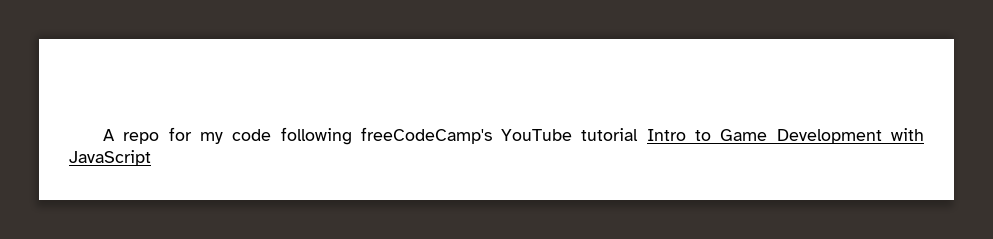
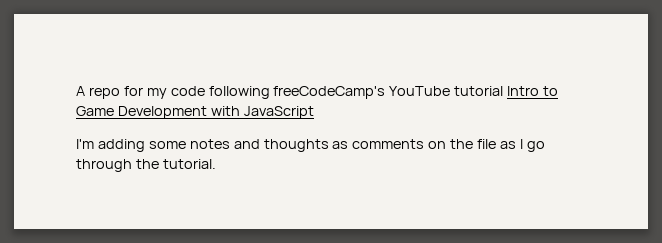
(151, 158) none -> [76,139,545,152] [76,159,216,172] // I'm adding some notes and thoughts as comments on the file as I go through the tutorial.

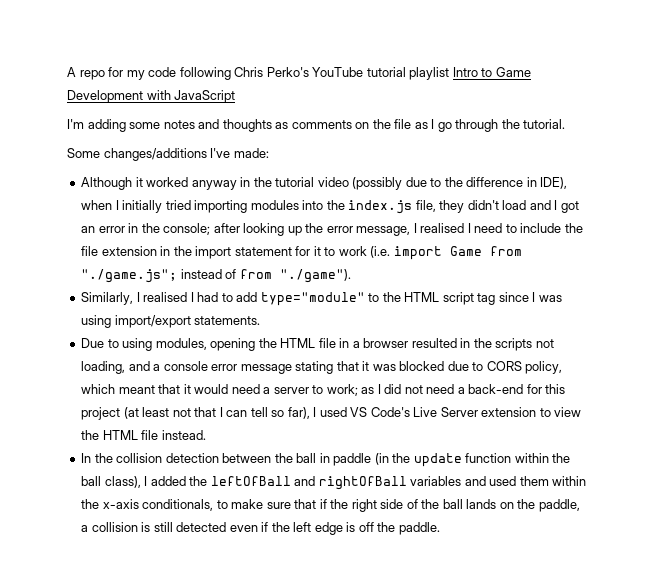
[273,86,386,99] freeCodeCamp's -> [234,67,309,77] Chris Perko's
(504, 91) none -> [409,67,450,80] playlist
(216, 164) none -> [67,148,269,161] [81,177,568,190] [81,200,579,214] [81,223,583,236] [81,246,522,260] [81,269,351,283] [81,292,562,306] [81,315,261,328] [81,338,554,351] [81,361,563,374] [81,384,566,396] [81,407,582,420] [81,430,206,440] [81,453,571,467] [81,476,587,490] [81,499,580,512] [81,522,440,535] // Some changes/additions I've made: // Although it worked anyway in the tutorial video (possibly due to the difference in IDE), when I initially tried importing modules into the index.js file, they didn't load and I got an error in the console; after looking up the error message, I realised I need to include the file extension in the import statement for it to work (i.e. import Game from "./game.js"; instead of from "./game"). // Similarly, I realised I had to add type="module" to the HTML script tag since I was using import/export statements. // Due to using modules, opening the HTML file in a browser resulted in the scripts not loading, and a console error message stating that it was blocked due to CORS policy, which meant that it would need a server to work; as I did not need a back-end for this project (at least not that I can tell so far), I used VS Code's Live Server extension to view the HTML file instead. // In the collision detection between the ball in paddle (in the update function within the ball class), I added the leftOfBall and rightOfBall variables and used them within the x-axis conditionals, to make sure that if the right side of the ball lands on the paddle, a collision is still detected even if the left edge is off the paddle.

